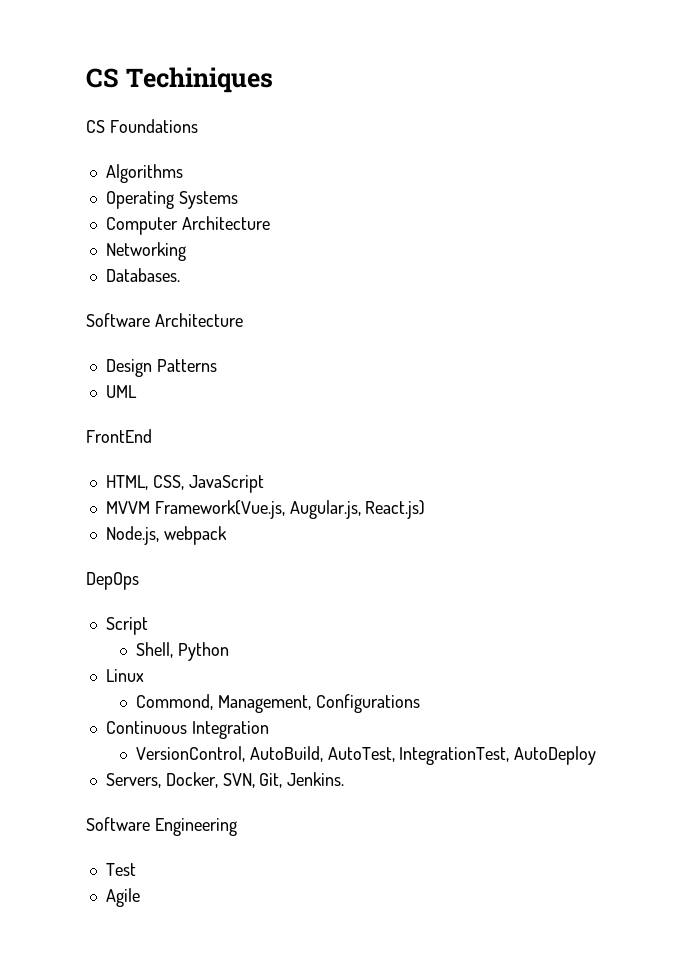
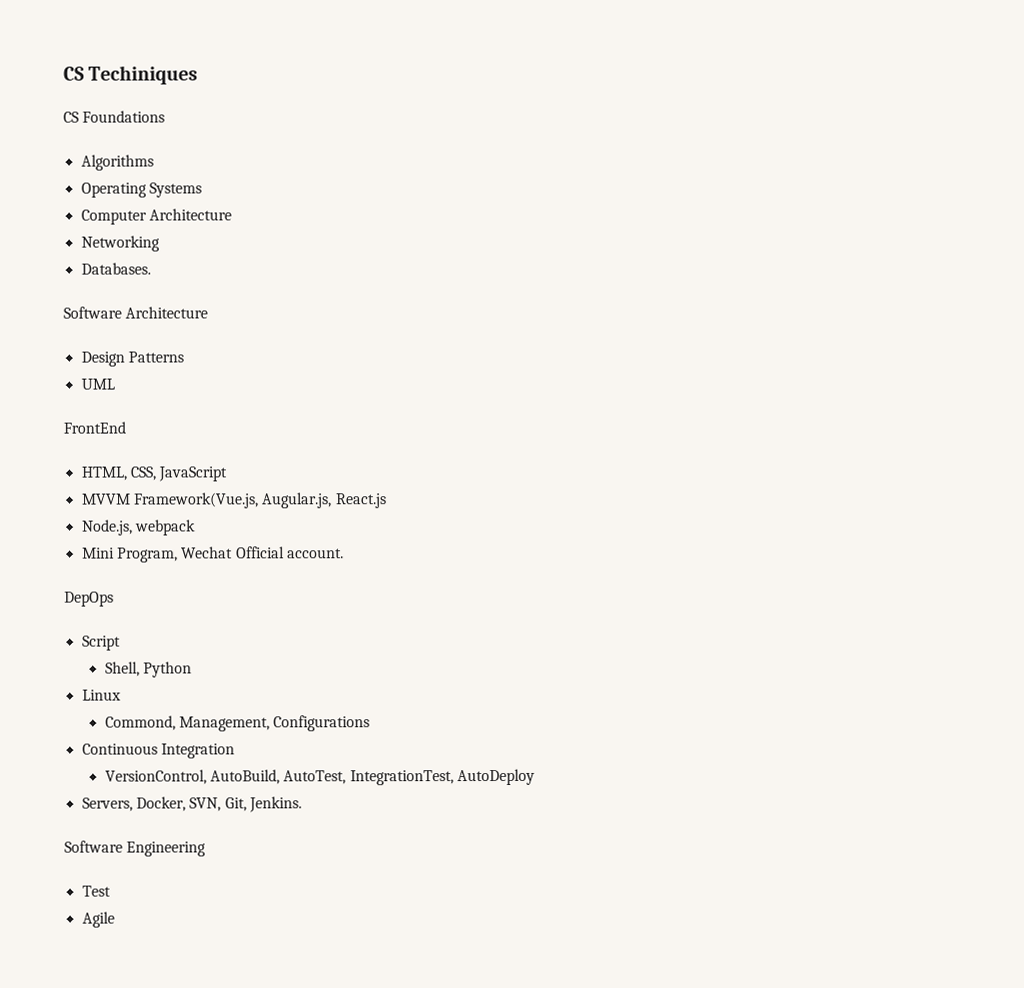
[365,500,426,519] React.js) -> [334,493,387,509] React.js
(227, 535) none -> [81,546,344,563] // Mini Program, Wechat Official account.

